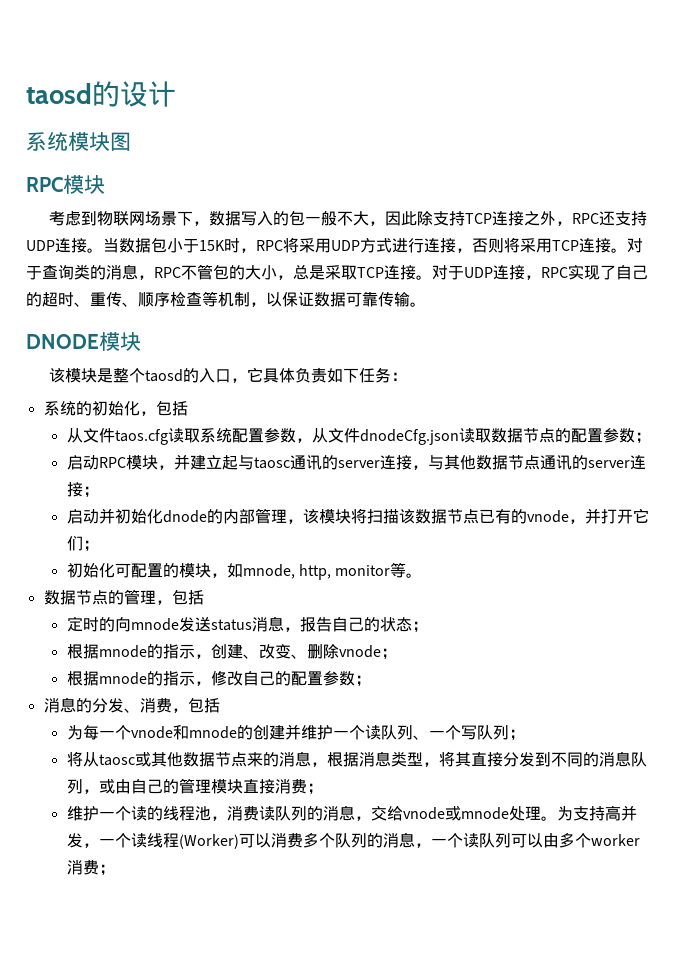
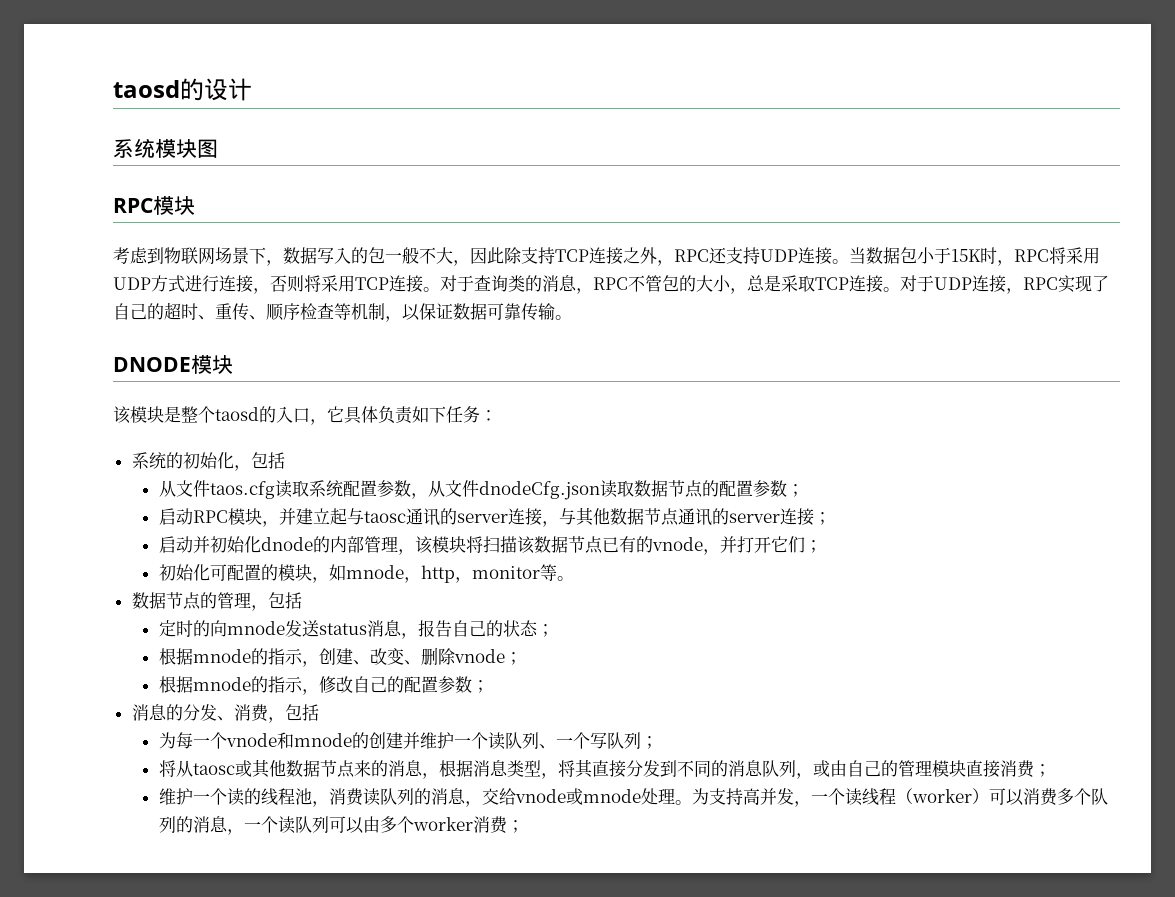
[242,564,331,580] mnode, http, -> [345,565,472,583] mnode，http，
[178,834,239,849] (Worker) -> [895,788,989,804] （worker）

